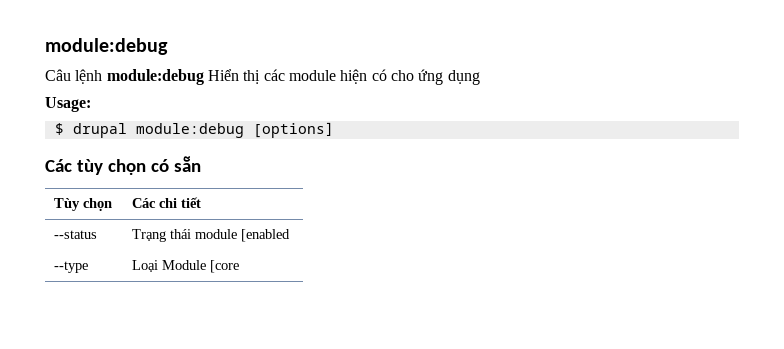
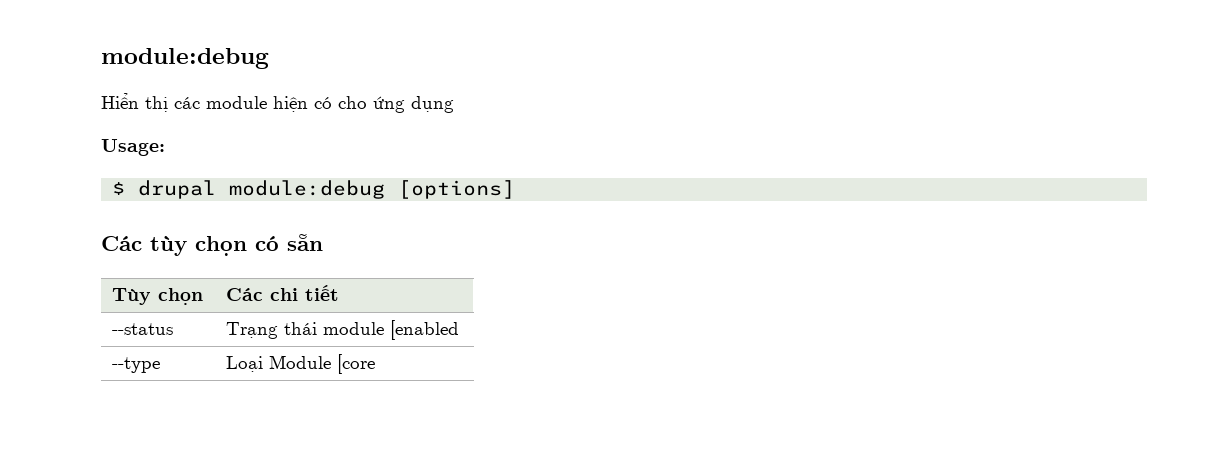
[45,69,204,85] Câu lệnh module:debug -> (269, 58) none

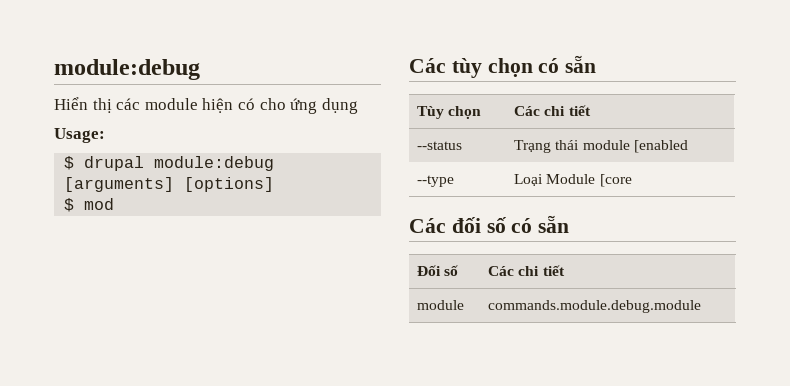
(386, 189) none -> [64,177,175,192] [arguments]
(516, 189) none -> [64,198,115,212] // $ mod
(376, 364) none -> [409,215,570,233] [417,265,459,276] [488,265,565,276] [417,300,465,310] [488,300,702,313] // Các đối số có sẵn // Đối số | Các chi tiết // module | commands.module.debug.module

